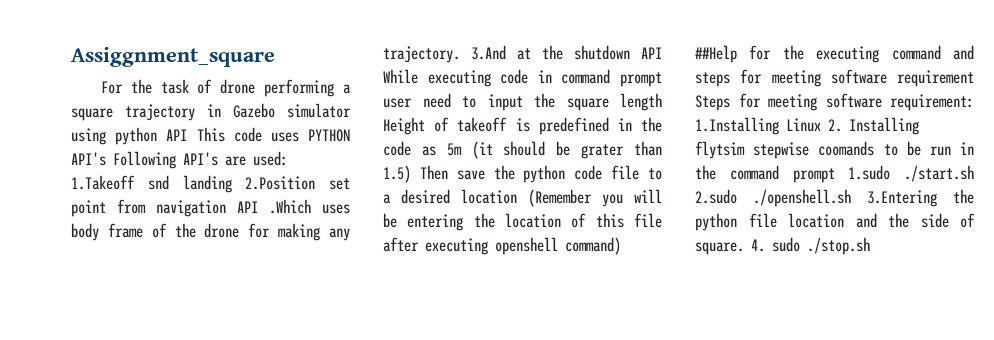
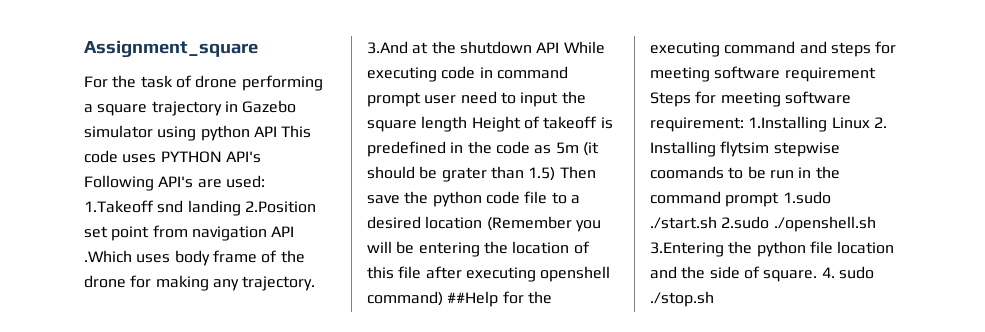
[71,47,275,67] Assiggnment_square -> [84,40,258,58] Assignment_square

